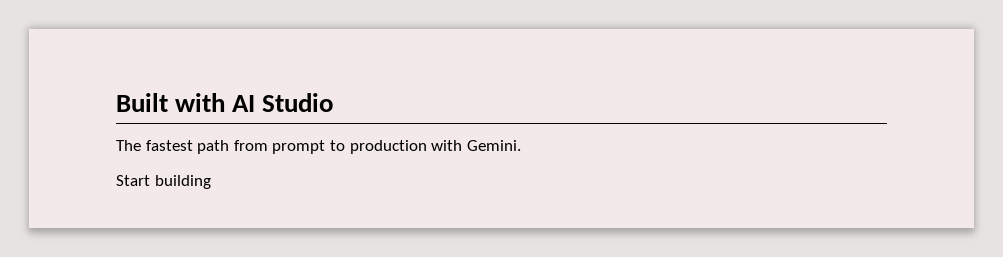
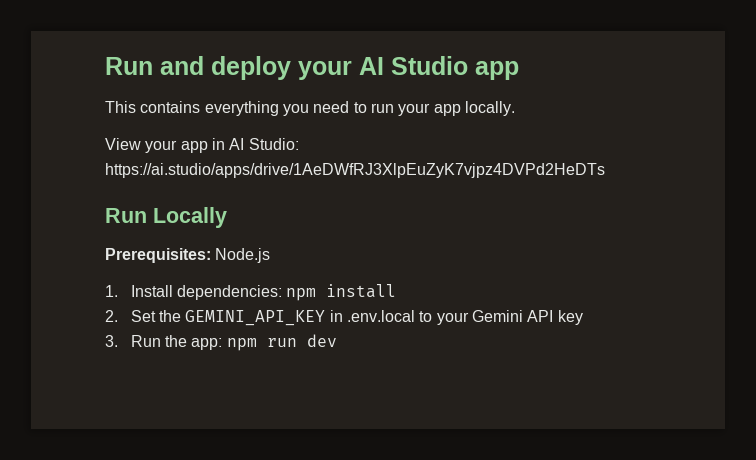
[116,93,335,112] [116,140,521,154] [116,175,211,189] Built with AI Studio // The fastest path from prompt to production with Gemini. // Start building -> [105,56,519,80] [105,101,515,116] [105,138,299,153] [105,163,605,178] [105,207,227,228] [105,248,271,263] [105,284,397,301] [105,310,583,326] [105,334,337,351] Run and deploy your AI Studio app // This contains everything you need to run your app locally. // View your app in AI Studio: https://ai.studio/apps/drive/1AeDWfRJ3XlpEuZyK7vjpz4DVPd2HeDTs // Run Locally // Prerequisites: Node.js // 1. Install dependencies: npm install // 2. Set the GEMINI_API_KEY in .env.local to your Gemini API key // 3. Run the app: npm run dev

